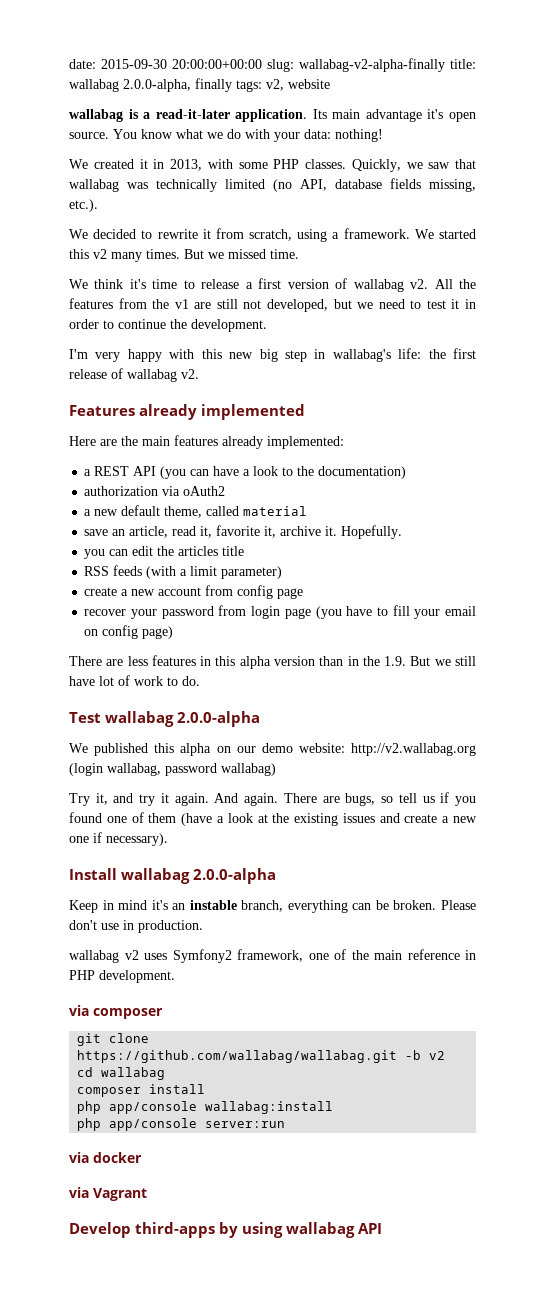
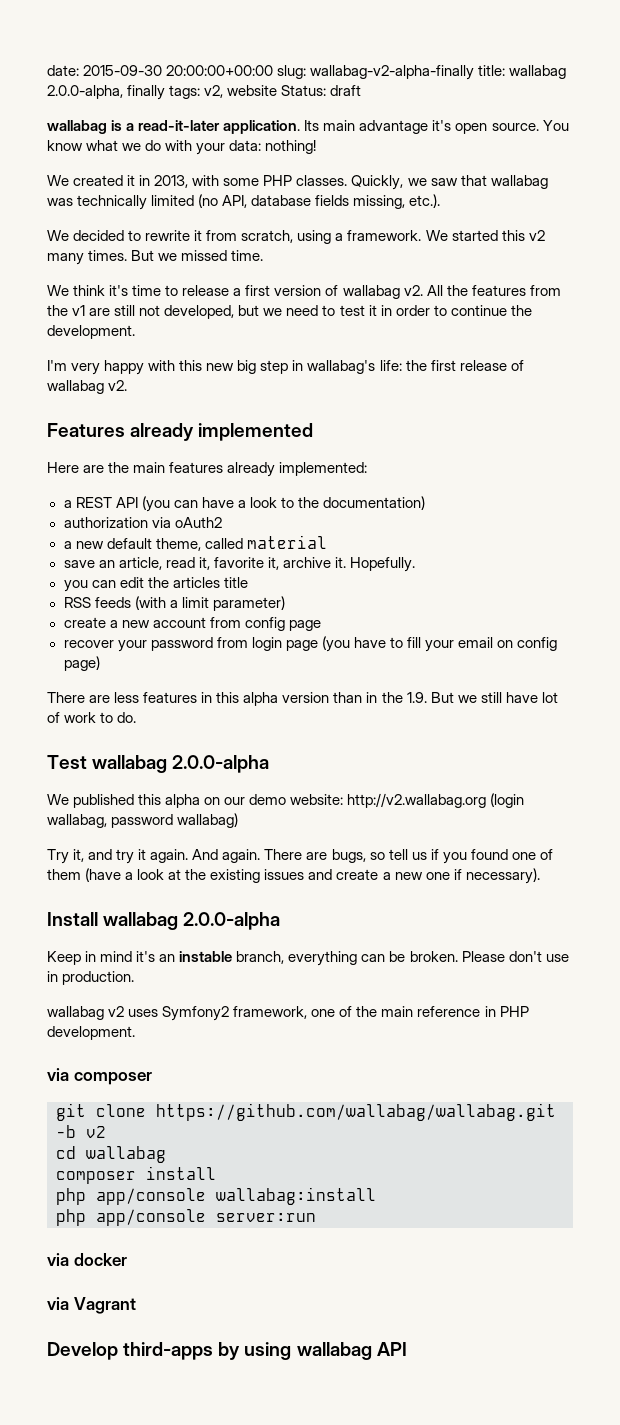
(330, 84) none -> [281,85,362,96] Status: draft

